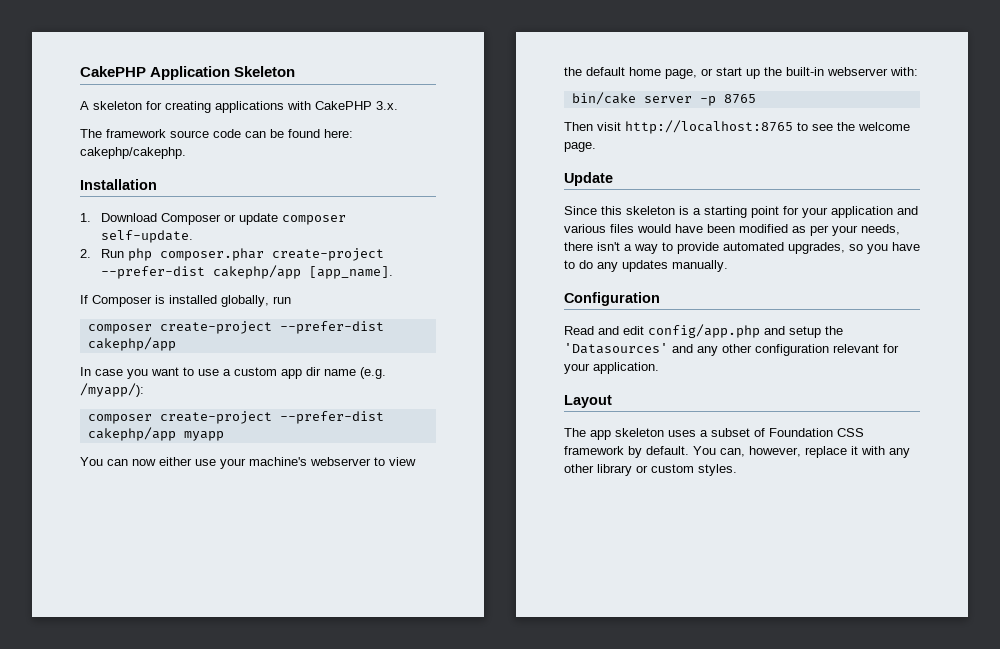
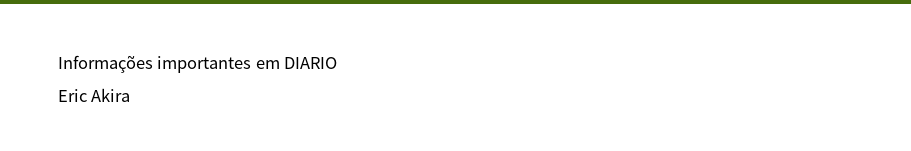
[80,66,296,80] [80,101,398,113] [80,129,353,138] [80,147,186,159] [80,179,157,190] [80,213,347,225] [101,230,194,243] [80,248,385,261] [101,265,394,279] [80,295,291,307] [87,321,384,334] [87,337,176,351] [80,367,386,379] [80,383,144,397] [87,411,384,424] [87,427,224,441] [80,457,416,469] [564,67,918,79] [571,92,756,106] [564,120,910,134] [564,142,596,152] [564,172,613,186] [564,206,918,218] [564,224,900,236] [564,242,920,254] [564,260,728,272] [564,292,660,306] [564,324,843,338] [564,343,899,356] [564,362,659,374] [564,395,612,408] [564,428,864,440] [564,446,910,458] [564,464,737,476] CakePHP Application Skeleton // A skeleton for creating applications with CakePHP 3.x. // The framework source code can be found here: cakephp/cakephp. // Installation // 1. Download Composer or update composer self-update. // 2. Run php composer.phar create-project --prefer-dist cakephp/app [app_name]. // If Composer is installed globally, run // composer create-project --prefer-dist cakephp/app // In case you want to use a custom app dir name (e.g. /myapp/): // composer create-project --prefer-dist cakephp/app myapp // You can now either use your machine's webserver to view the default home page, or start up the built-in webserver with: // bin/cake server -p 8765 // Then visit http://localhost:8765 to see the welcome page. // Update // Since this skeleton is a starting point for your application and various files would have been modified as per your needs, there isn't a way to provide automated upgrades, so you have to do any updates manually. // Configuration // Read and edit config/app.php and setup the 'Datasources' and any other configuration relevant for your application. // Layout // The app skeleton uses a subset of Foundation CSS framework by default. You can, however, replace it with any other library or custom styles. -> [58,55,338,73] [58,88,131,102] Informações importantes em DIARIO // Eric Akira

